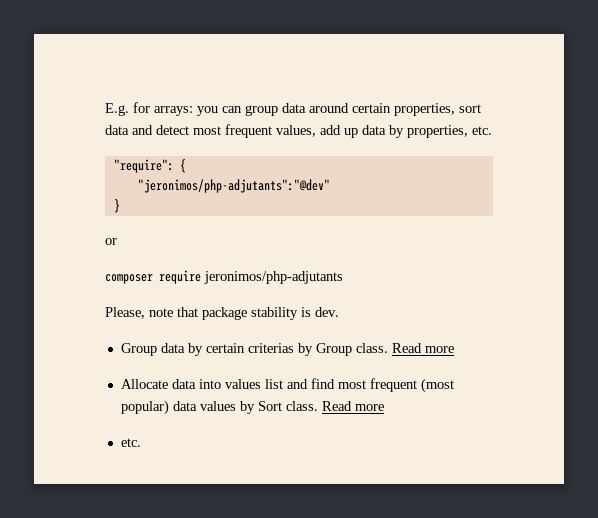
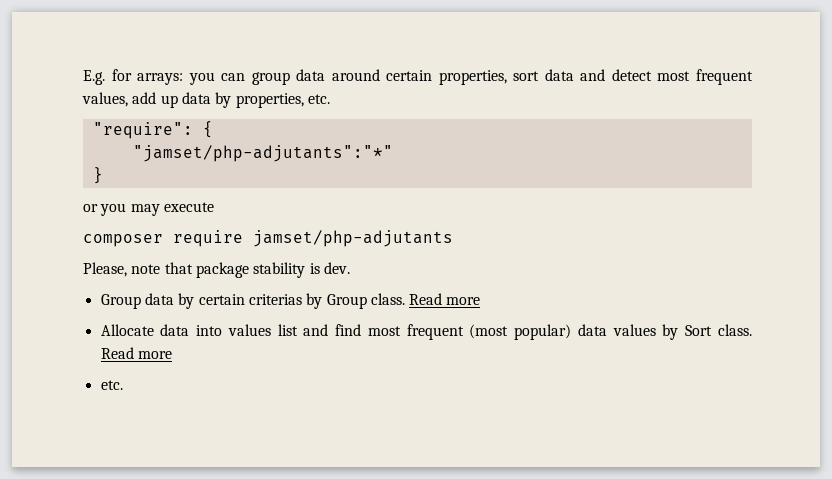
[137,179,330,193] "jeronimos/php-adjutants":"@dev" -> [132,145,393,162] "jamset/php-adjutants":"*"
(117, 241) none -> [100,202,214,216] you may execute
[204,271,343,284] jeronimos/php-adjutants -> [253,230,453,247] jamset/php-adjutants

